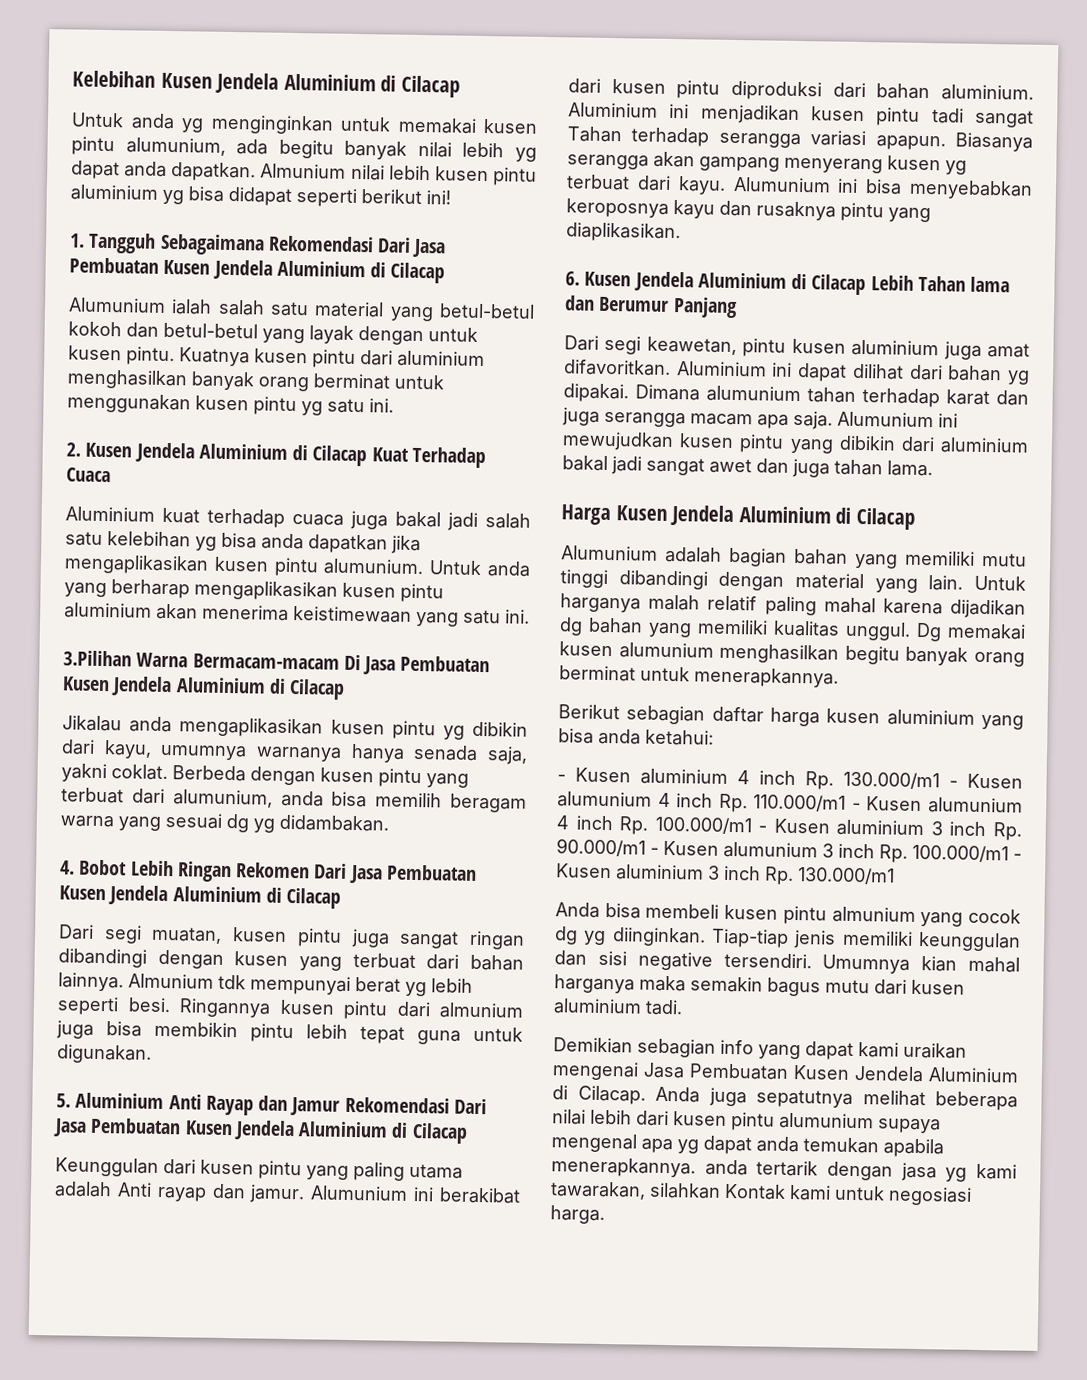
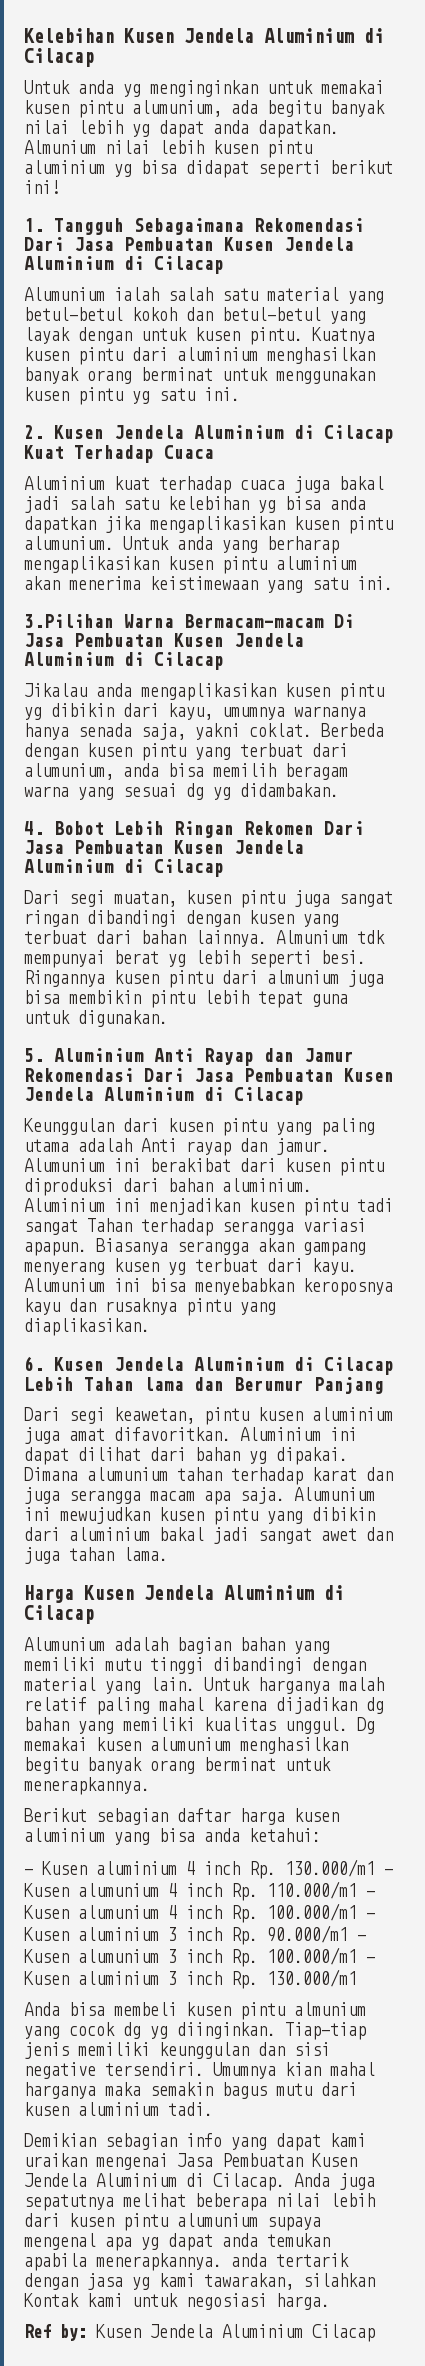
(605, 1215) none -> [24,2324,375,2342] // Ref by: Kusen Jendela Aluminium Cilacap

